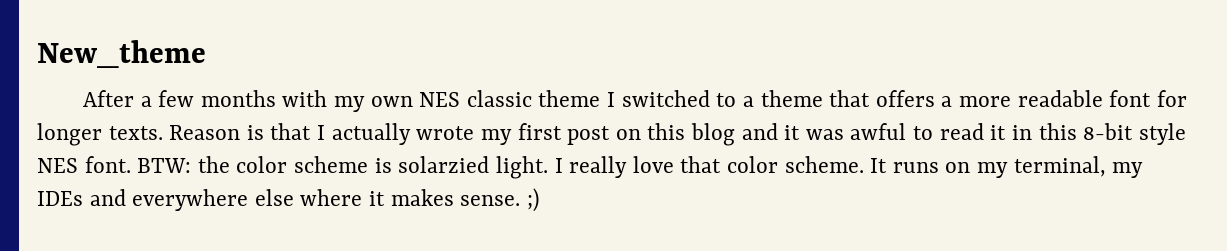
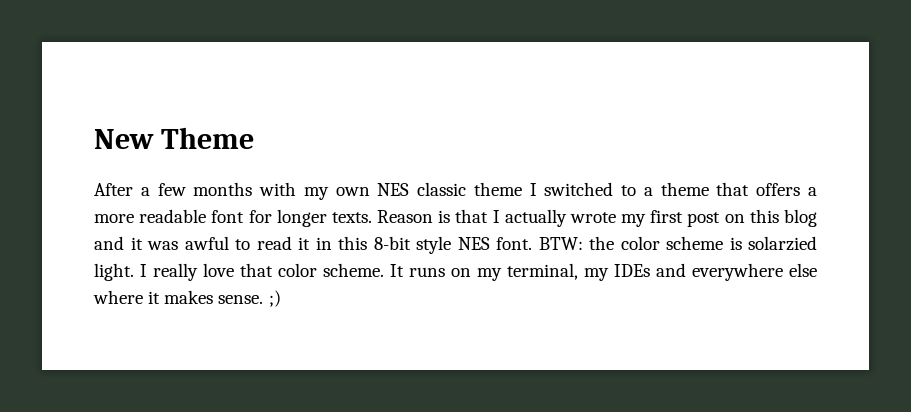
[37,40,206,68] New_theme -> [94,127,255,149] New Theme

